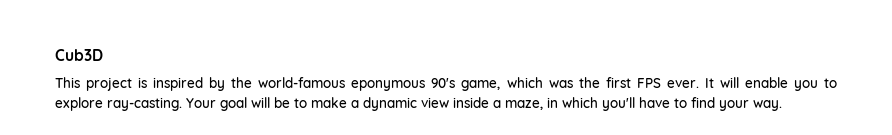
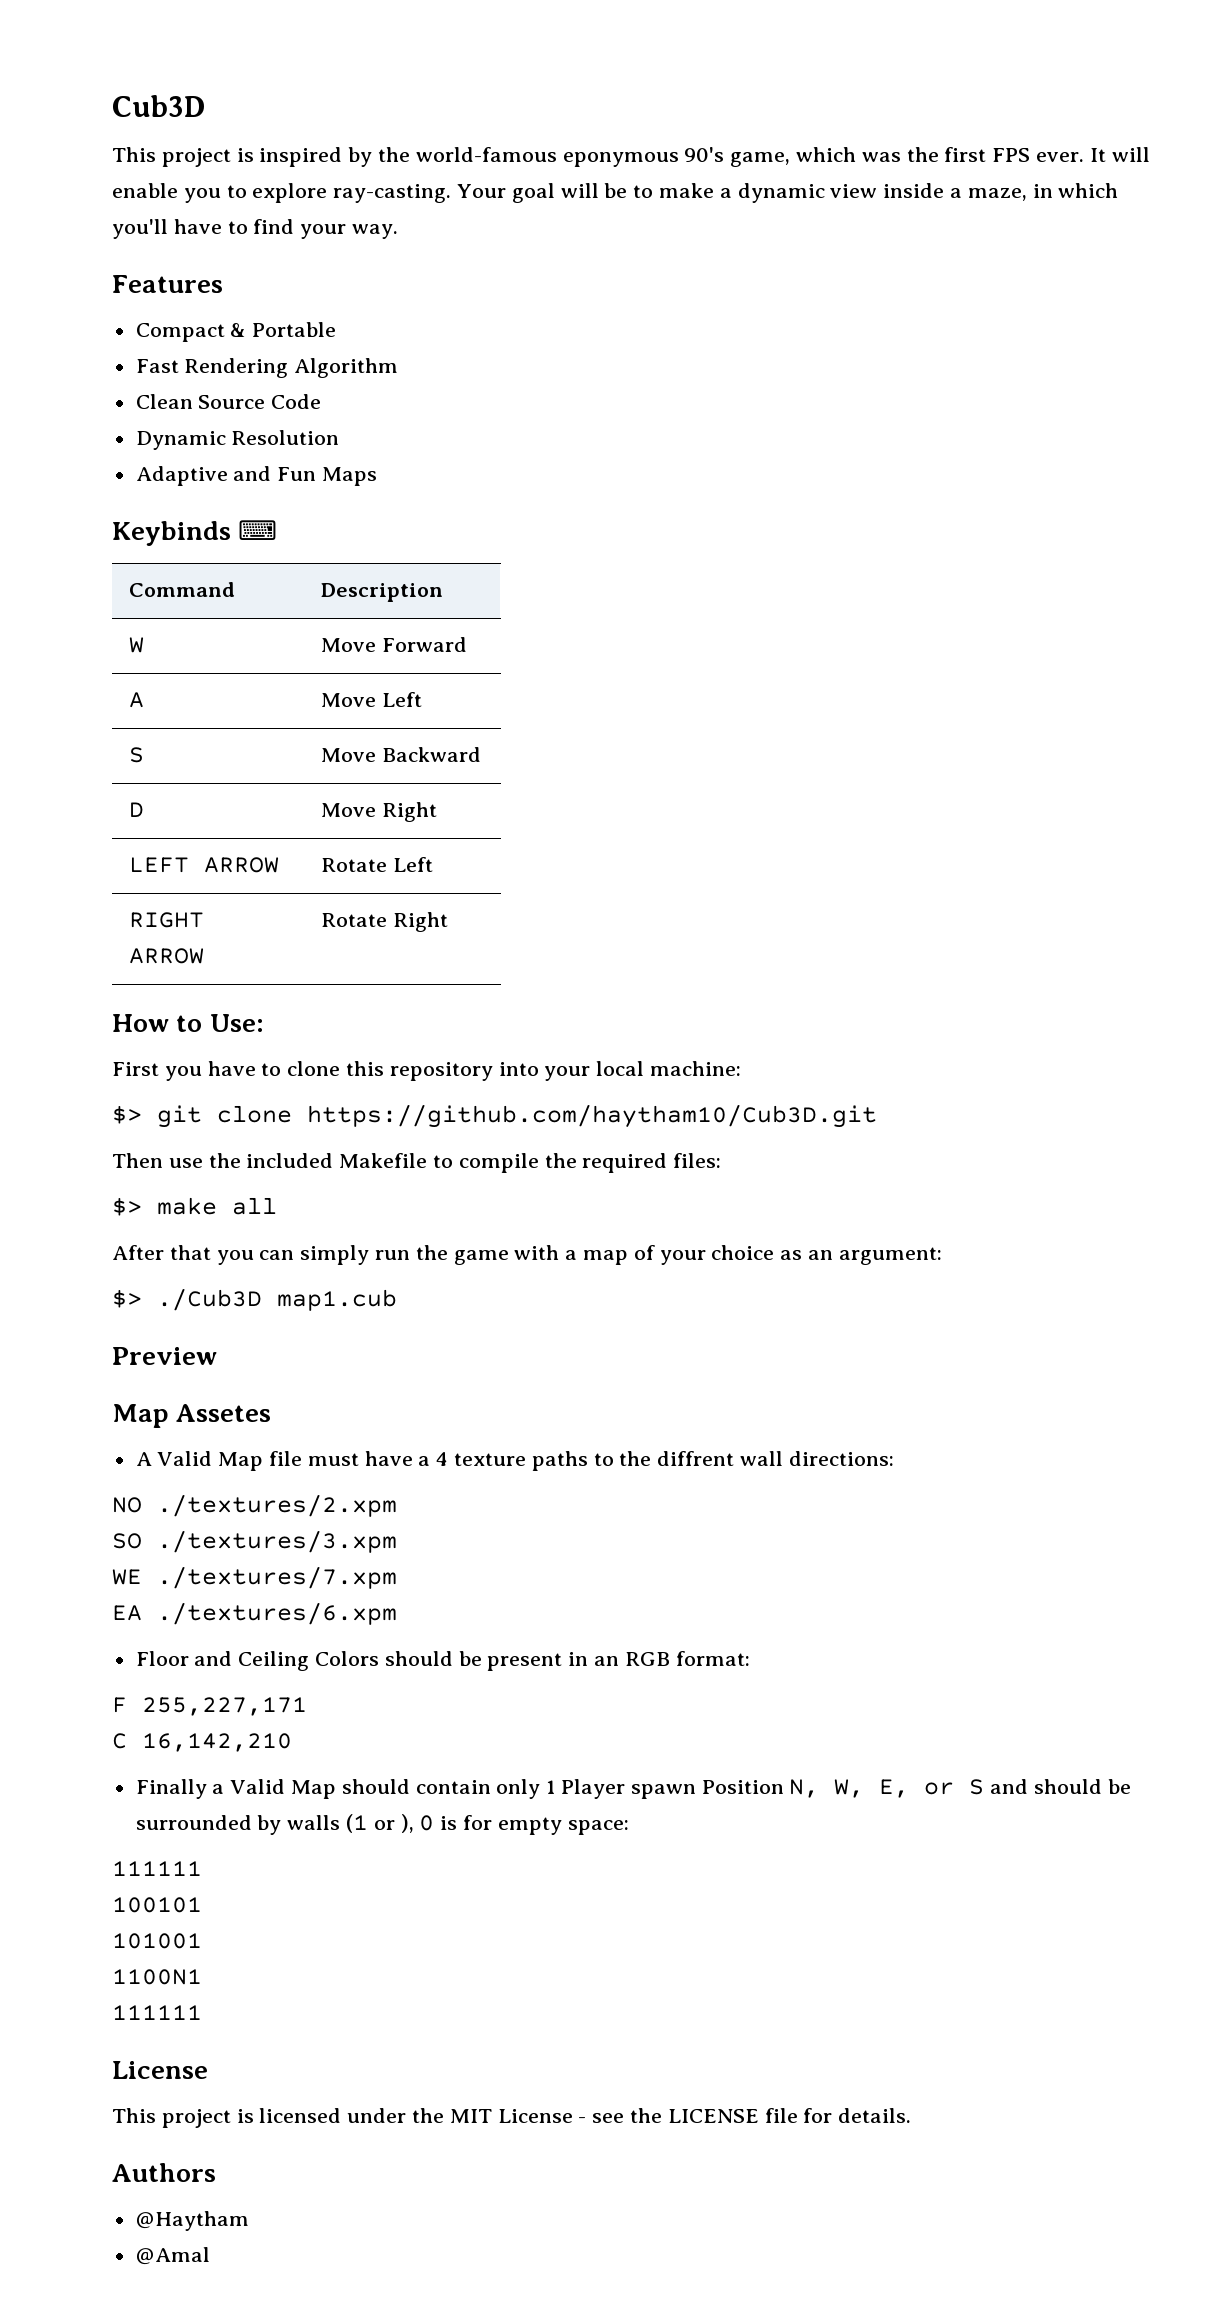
(782, 105) none -> [112,275,223,293] [135,322,337,342] [135,358,399,378] [135,394,322,409] [135,430,340,450] [135,466,378,486] [112,520,278,546] [128,582,235,597] [320,583,443,602] [128,637,144,653] [320,637,467,652] [128,692,144,708] [320,692,422,707] [128,747,144,763] [320,747,481,762] [128,802,144,817] [320,802,437,822] [128,857,279,873] [320,857,433,872] [128,912,204,928] [128,948,204,964] [320,912,448,932] [112,1014,264,1032] [112,1061,742,1081] [112,1104,877,1128] [112,1153,722,1173] [112,1197,277,1216] [112,1245,942,1265] [112,1288,397,1311] [112,1347,217,1365] [112,1404,272,1428] [135,1451,894,1471] [112,1494,397,1517] [112,1530,397,1553] [112,1566,397,1589] [112,1602,397,1625] [135,1651,750,1671] [112,1697,307,1716] [112,1733,292,1752] [135,1779,1131,1799] [135,1814,629,1835] [112,1861,202,1876] [112,1897,202,1913] [112,1933,202,1949] [112,1969,202,1985] [112,2005,202,2020] [112,2061,208,2079] [112,2108,912,2128] [112,2163,216,2182] [135,2211,249,2231] [135,2247,210,2265] // Features // Compact & Portable // Fast Rendering Algorithm // Clean Source Code // Dynamic Resolution // Adaptive and Fun Maps // Keybinds ⌨ // Command | Description // W | Move Forward // A | Move Left // S | Move Backward // D | Move Right // LEFT ARROW | Rotate Left // RIGHT ARROW | Rotate Right // How to Use: // First you have to clone this repository into your local machine: // $> git clone https://github.com/haytham10/Cub3D.git // Then use the included Makefile to compile the required files: // $> make all // After that you can simply run the game with a map of your choice as an argument: // $> ./Cub3D map1.cub // Preview // Map Assetes // A Valid Map file must have a 4 texture paths to the diffrent wall directions: // NO ./textures/2.xpm // SO ./textures/3.xpm // WE ./textures/7.xpm // EA ./textures/6.xpm // Floor and Ceiling Colors should be present in an RGB format: // F 255,227,171 // C 16,142,210 // Finally a Valid Map should contain only 1 Player spawn Position N, W, E, or S and should be surrounded by walls (1 or ), 0 is for empty space: // 111111 // 100101 // 101001 // 1100N1 // 111111 // License // This project is licensed under the MIT License - see the LICENSE file for details. // Authors // @Haytham // @Amal

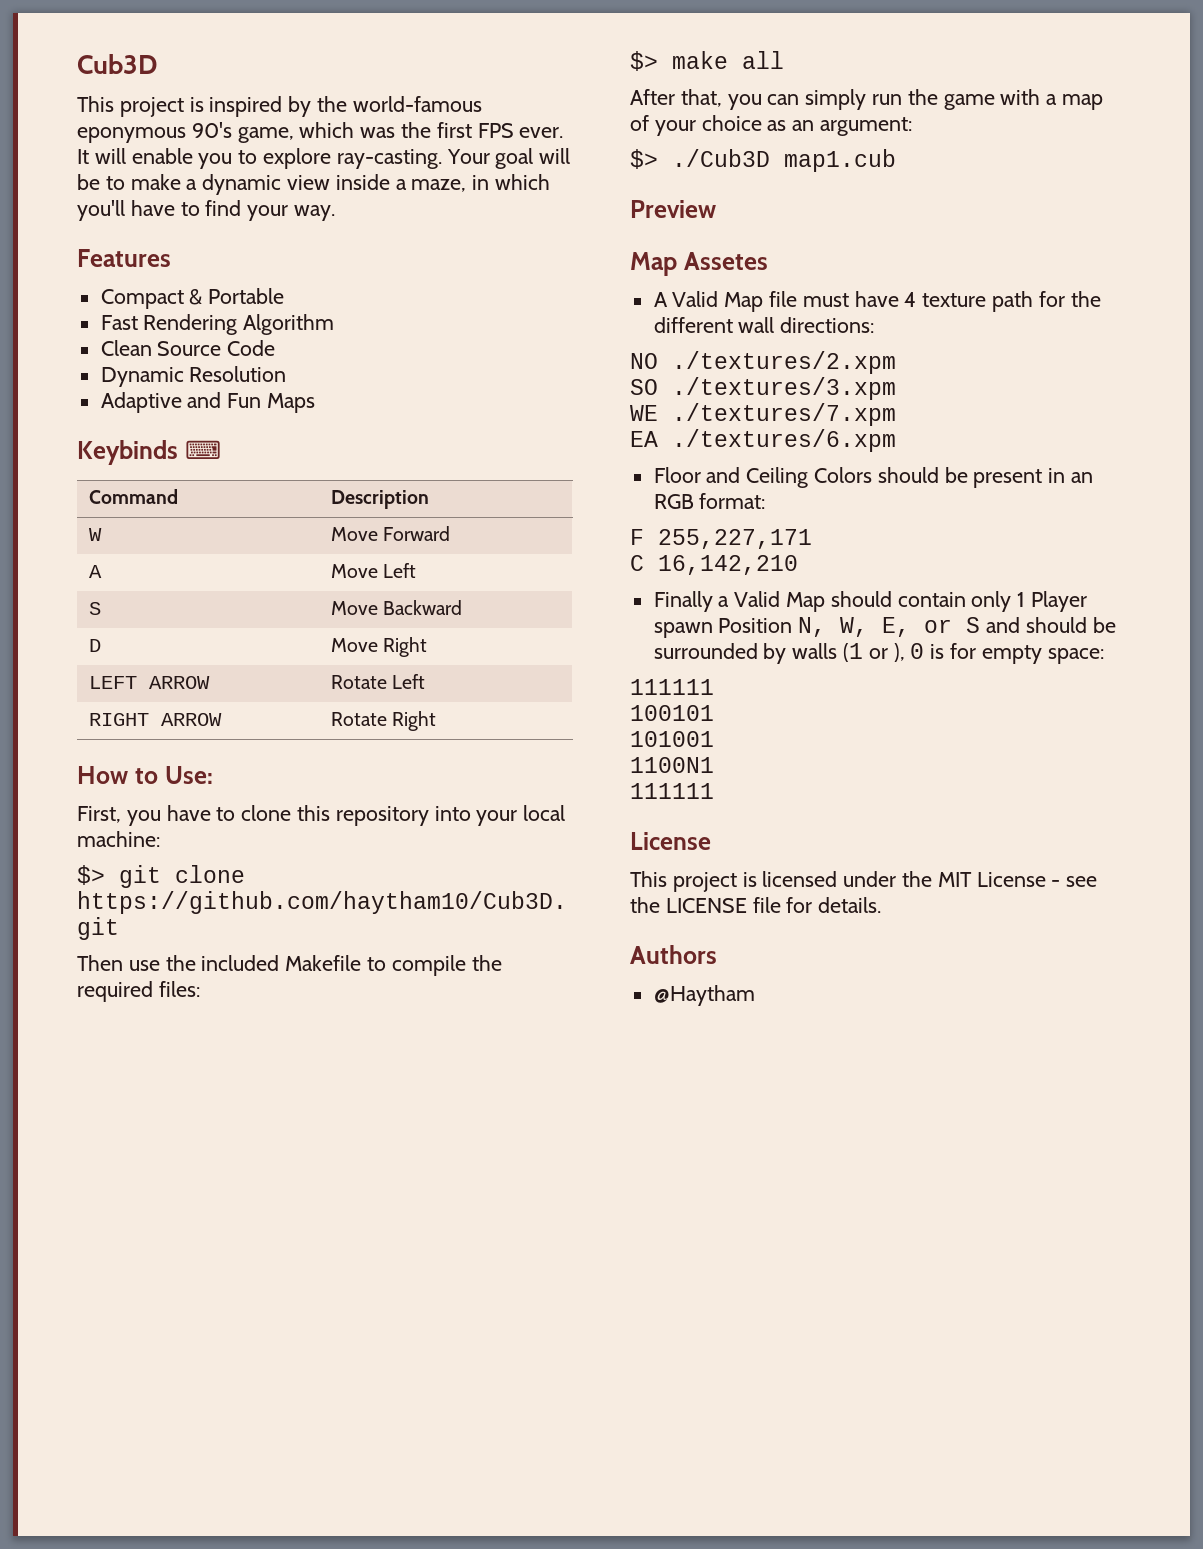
[112,1062,159,1076] First -> [77,806,121,823] First,
[169,1245,211,1260] that -> [680,89,722,107] that,
[418,1456,431,1466] a -> (899, 299) none
[531,1451,735,1471] paths to the diffrent -> [992,291,1101,312] [653,317,733,333] path for the different
[135,2247,210,2265] // @Amal -> (755, 995) none

